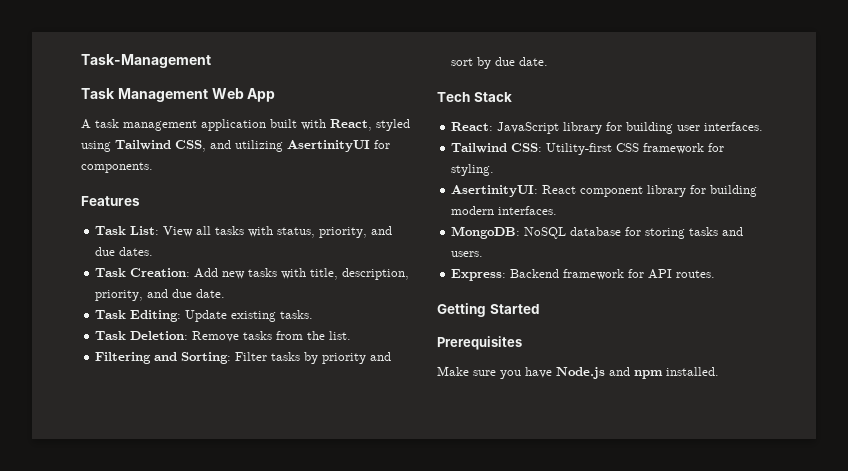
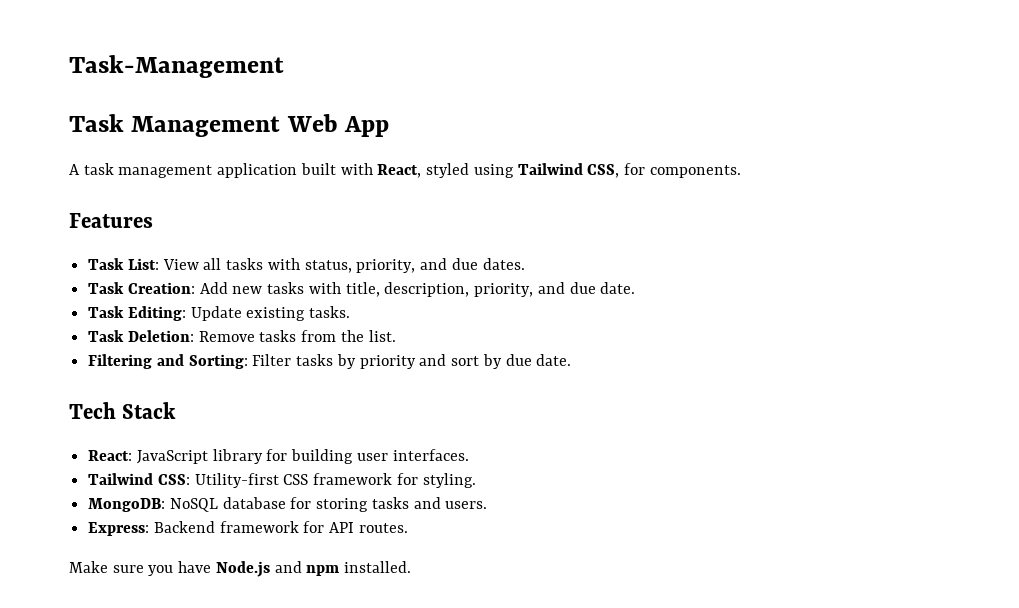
[210,140,370,152] and utilizing AsertinityUI -> (620, 171) none
[451,185,758,197] [451,206,558,215] // AsertinityUI: React component library for building modern interfaces. -> (476, 480) none
[437,303,540,317] [437,336,522,350] // Getting Started // Prerequisites -> (408, 528) none

